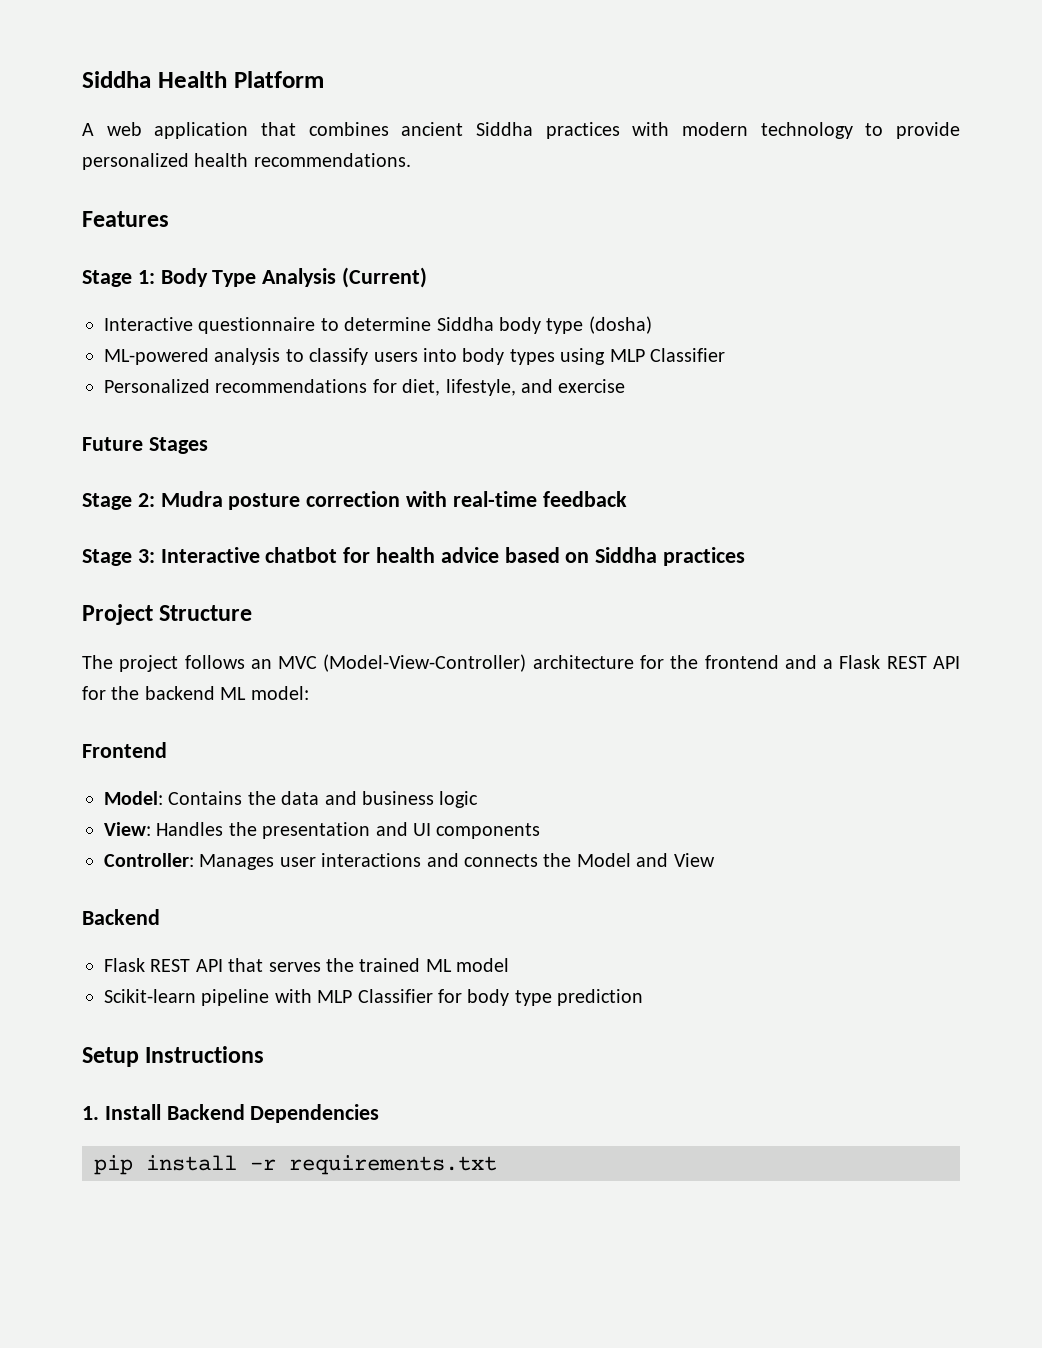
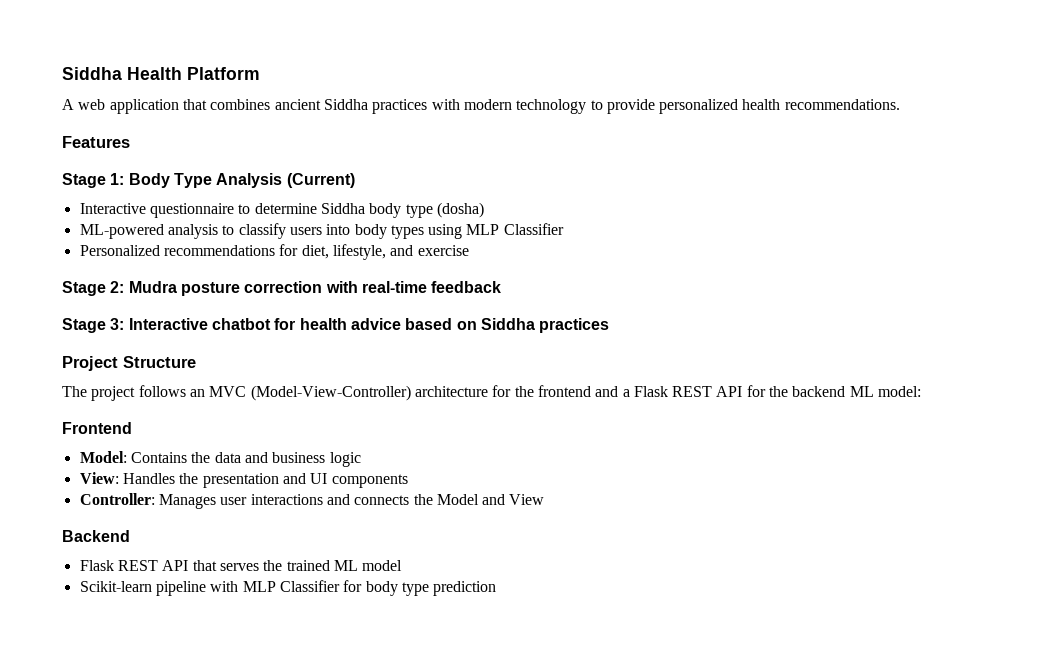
[82,437,208,454] // Future Stages -> (469, 250) none
[82,1046,265,1067] [82,1104,380,1123] [94,1155,497,1175] // Setup Instructions // 1. Install Backend Dependencies // pip install -r requirements.txt -> (497, 588) none

